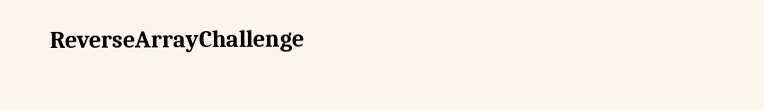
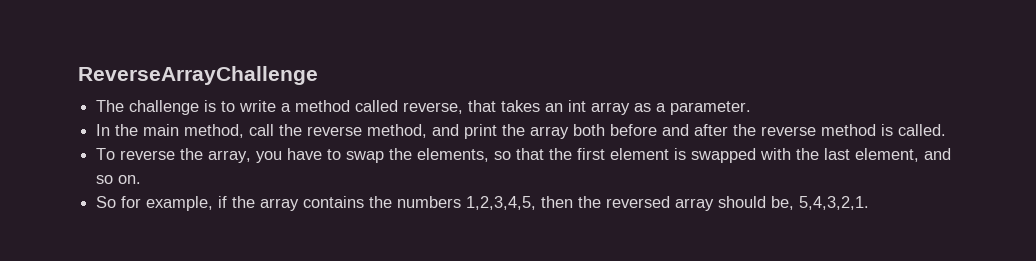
(304, 41) none -> [96,100,752,115] [96,124,947,139] [96,148,952,163] [96,175,142,184] [96,196,870,211] // The challenge is to write a method called reverse, that takes an int array as a parameter. // In the main method, call the reverse method, and print the array both before and after the reverse method is called. // To reverse the array, you have to swap the elements, so that the first element is swapped with the last element, and so on. // So for example, if the array contains the numbers 1,2,3,4,5, then the reversed array should be, 5,4,3,2,1.

